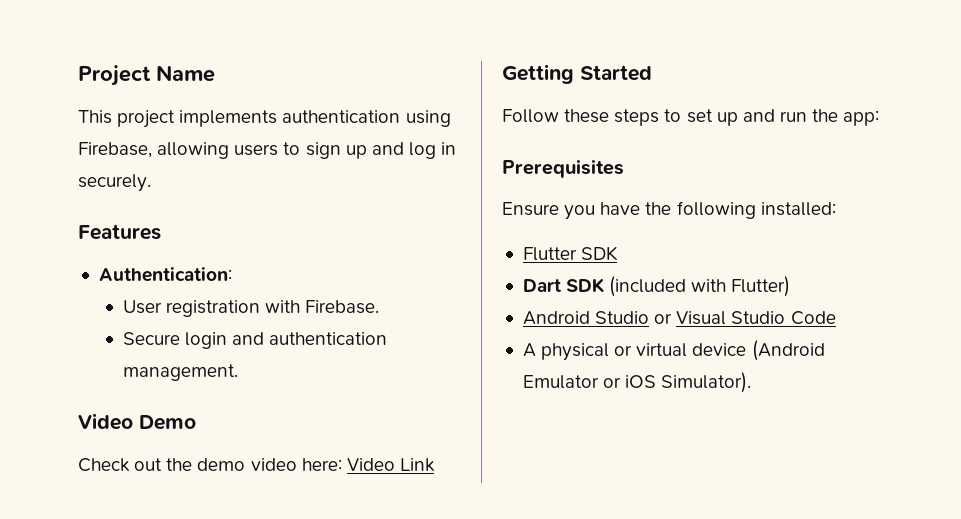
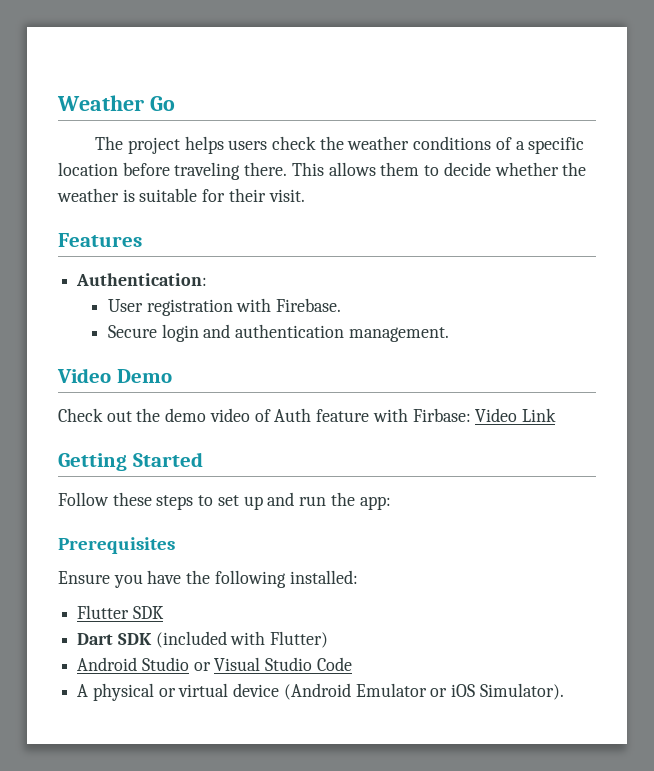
[78,65,215,86] [78,110,451,128] [78,142,457,159] [78,174,151,192] Project Name // This project implements authentication using Firebase, allowing users to sign up and log in securely. -> [57,95,175,111] [95,136,585,154] [58,162,587,180] [57,188,305,202] Weather Go // The project helps users check the weather conditions of a specific location before traveling there. This allows them to decide whether the weather is suitable for their visit.
[301,458,342,471] here: -> [254,408,471,422] of Auth feature with Firbase:

